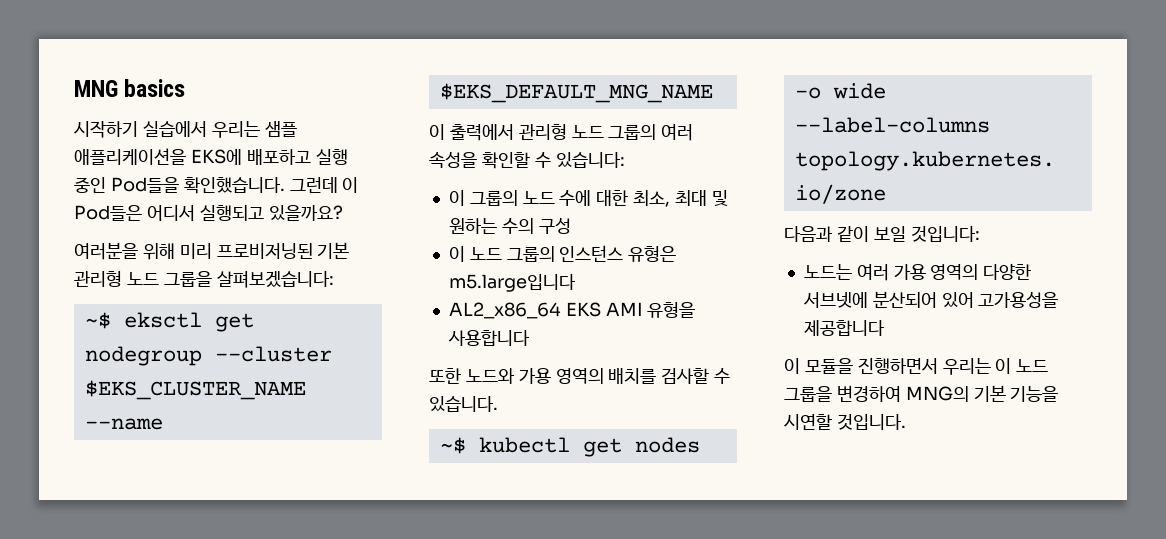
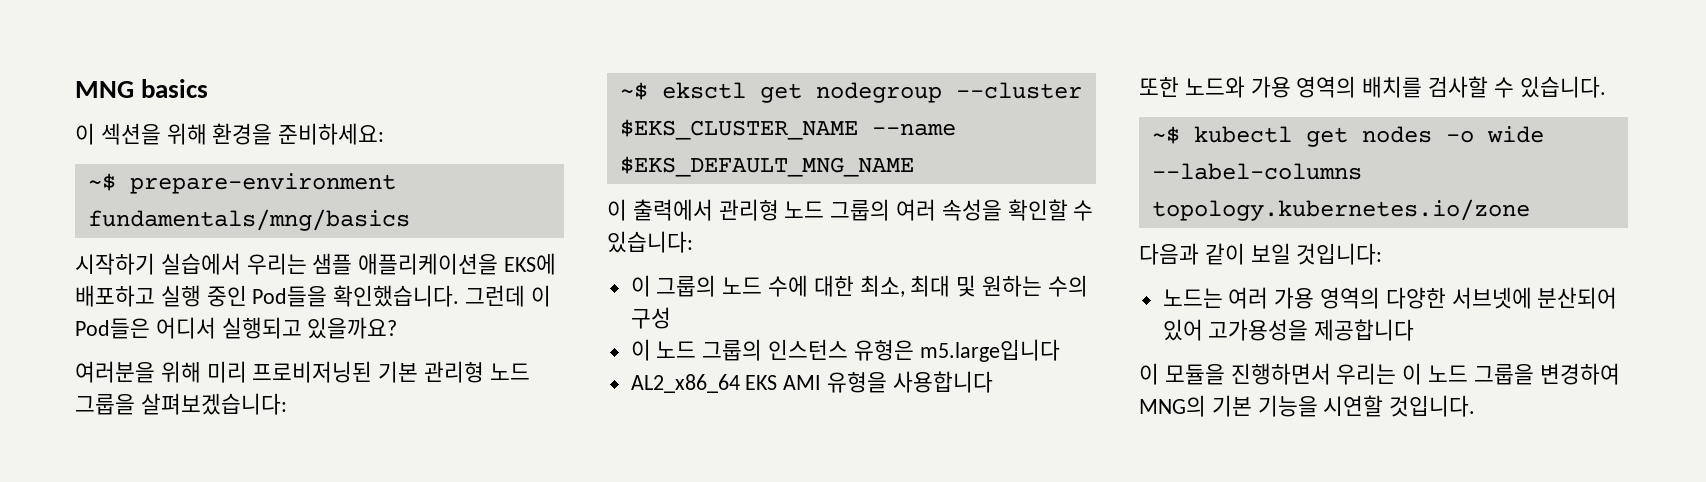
(186, 88) none -> [75,123,385,145] [87,173,396,194] [87,209,410,231] // 이 섹션을 위해 환경을 준비하세요: // ~$ prepare-environment fundamentals/mng/basics

